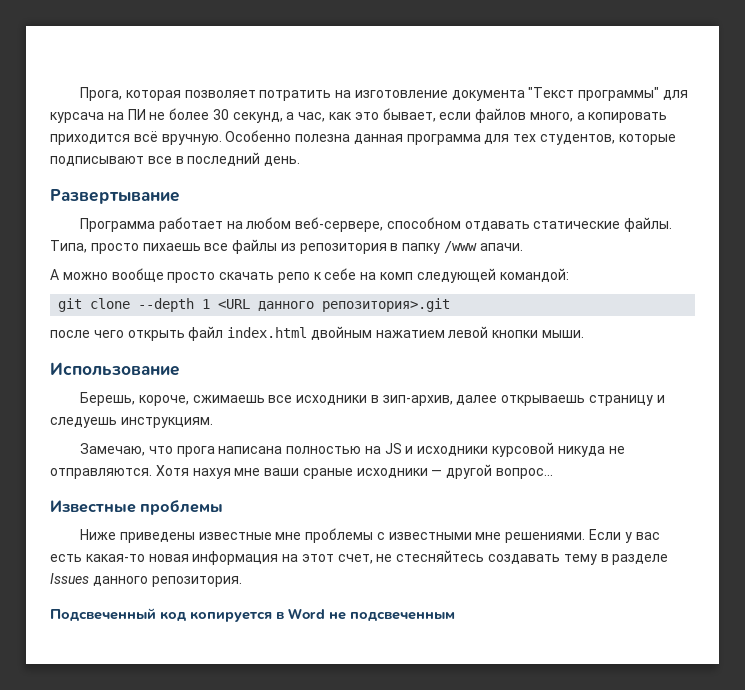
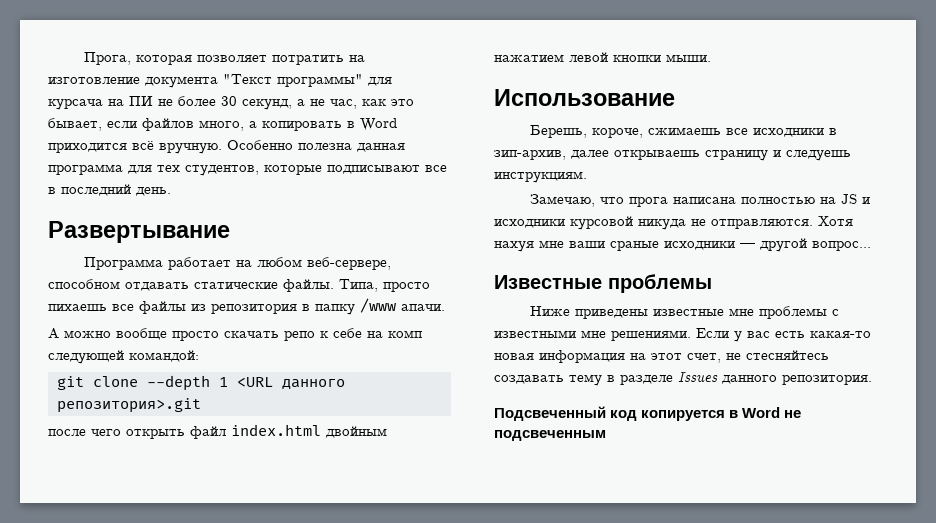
(295, 116) none -> [310,99,325,106] не
(668, 117) none -> [347,118,397,131] в Word

